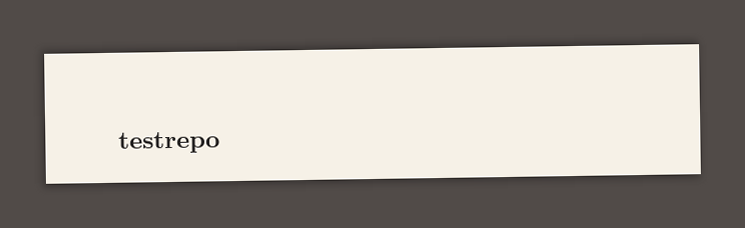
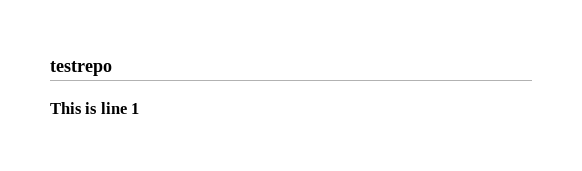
(220, 142) none -> [50,102,140,114] // This is line 1

